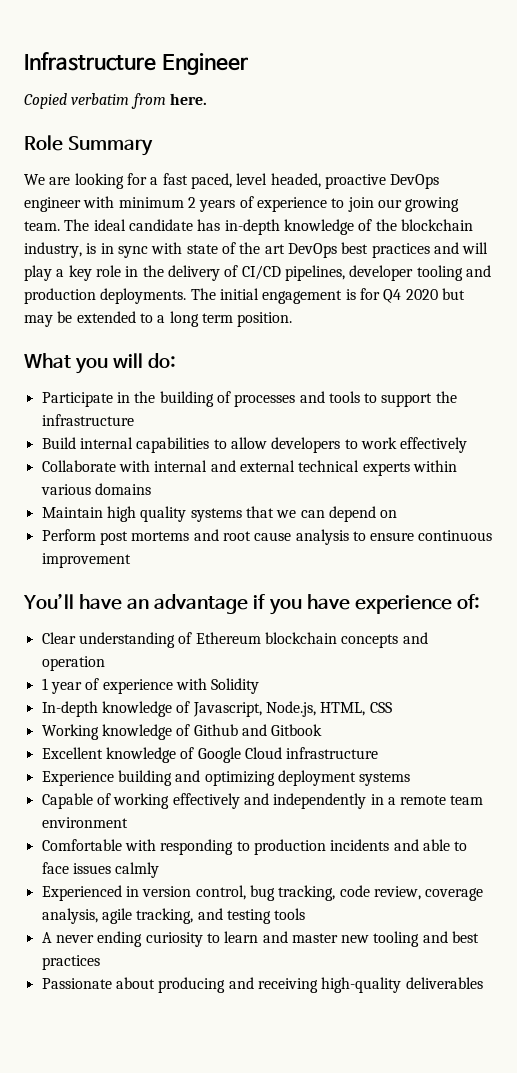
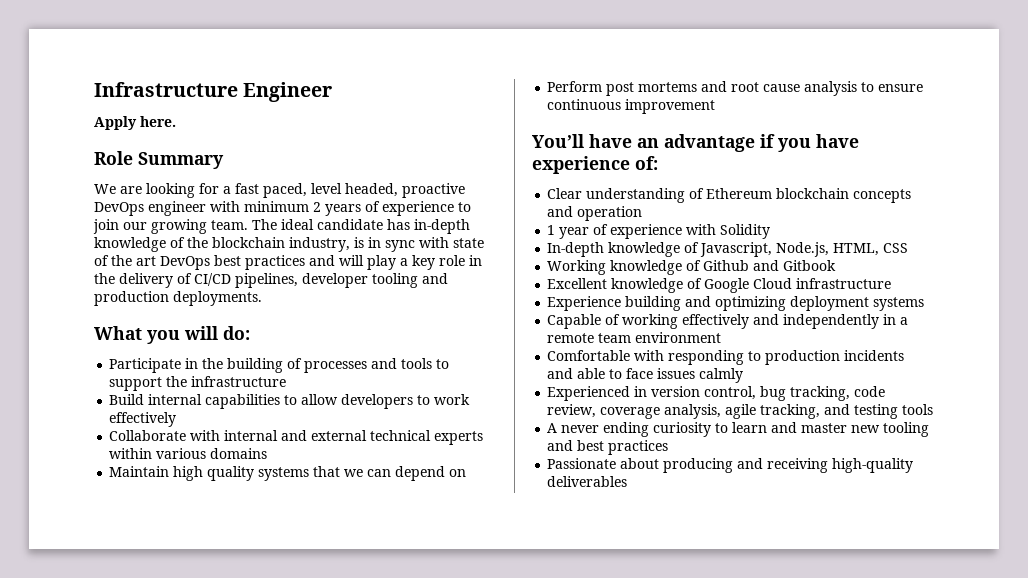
[24,93,166,109] Copied verbatim from -> [94,116,137,130] Apply
[190,288,465,304] [24,311,293,327] The initial engagement is for Q4 2020 but may be extended to a long term position. -> (262, 298) none

